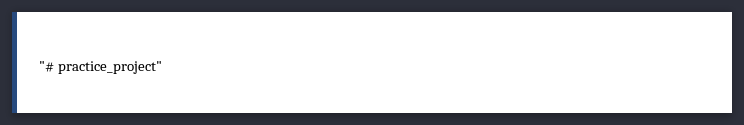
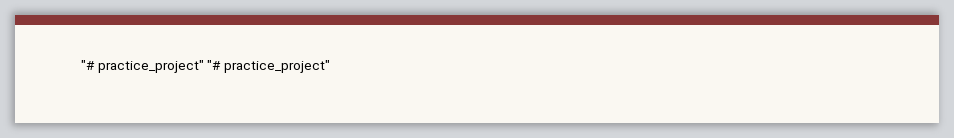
[39,61,162,74] "# practice_project" -> [81,60,330,73] "# practice_project" "# practice_project"

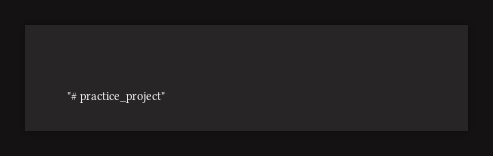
[81,60,330,73] "# practice_project" "# practice_project" -> [67,92,166,103] "# practice_project"

